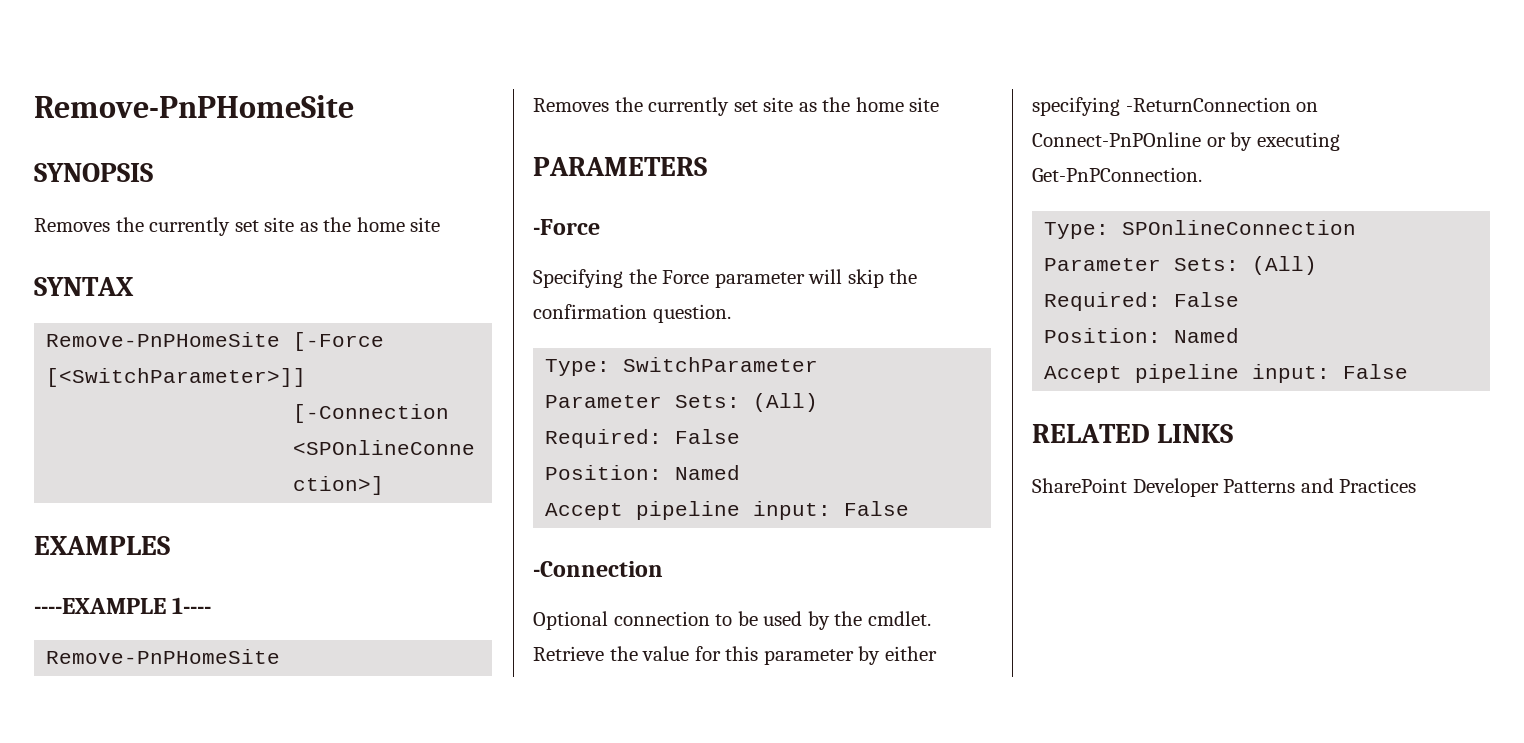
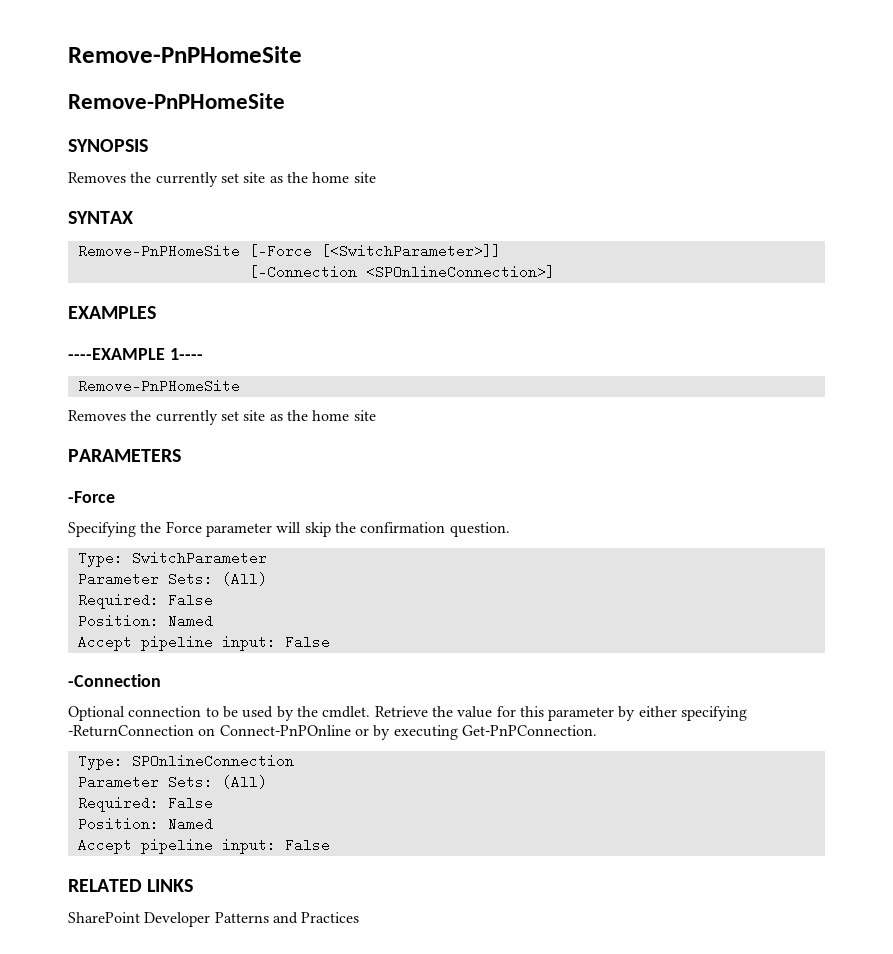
[34,95,354,118] Remove-PnPHomeSite -> [68,46,302,63] [68,93,285,109] Remove-PnPHomeSite // Remove-PnPHomeSite

